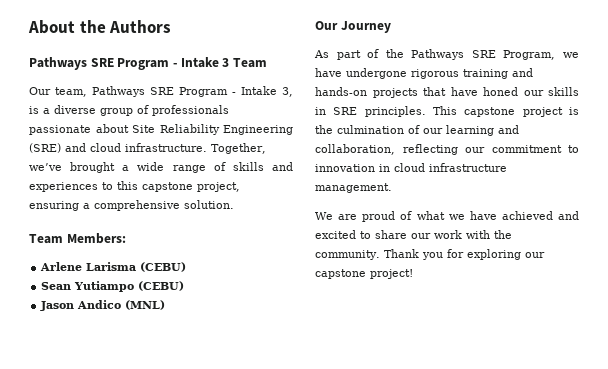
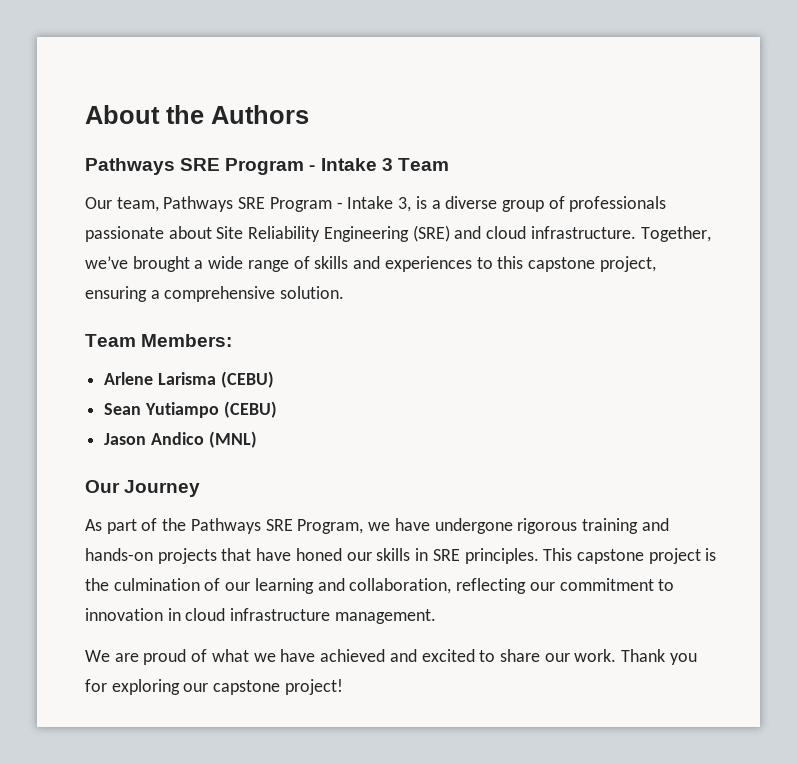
[434,230,512,239] [315,250,380,260] work with the community. -> [574,649,617,662] work.

